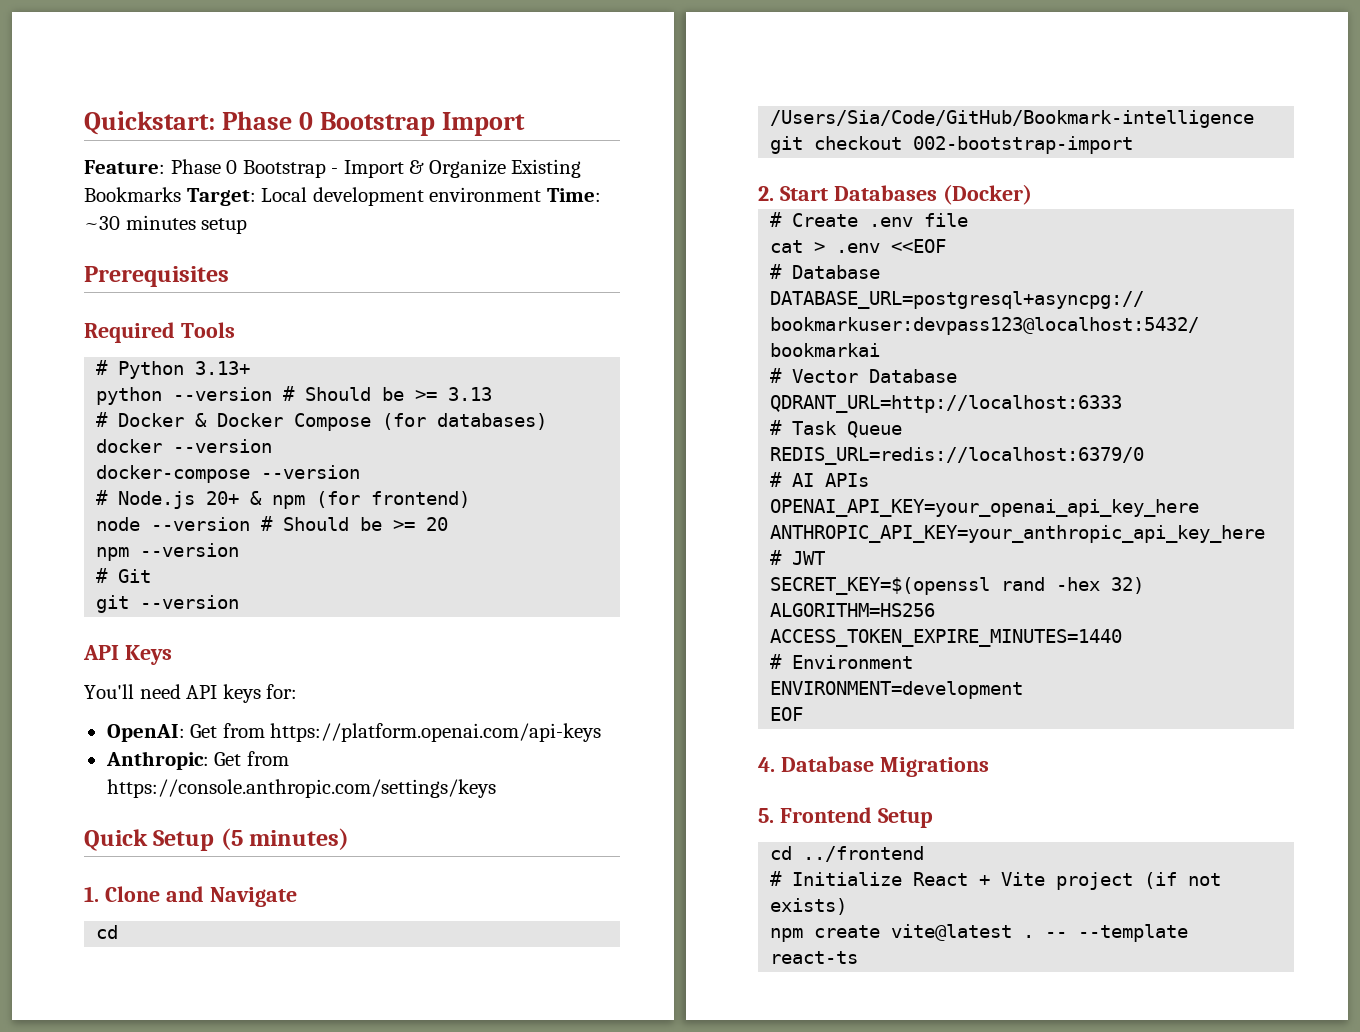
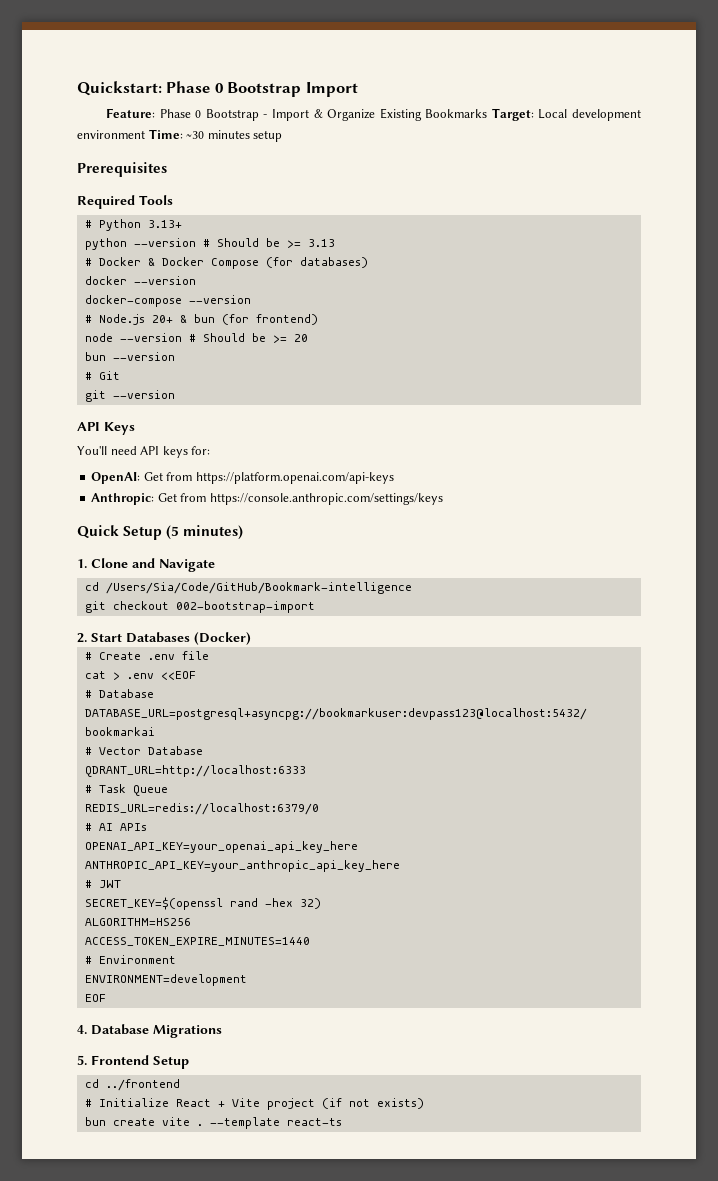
[272,495,306,509] npm -> [193,314,215,323] bun
[96,547,130,561] npm -> [84,352,106,361] bun
[770,924,1068,942] npm create vite@latest . -- -> [84,1117,203,1126] bun create vite .

